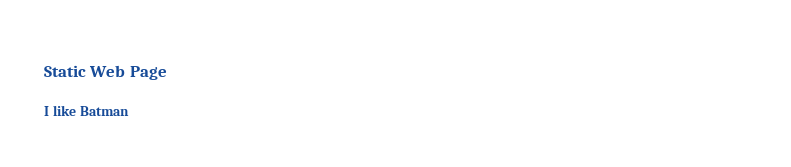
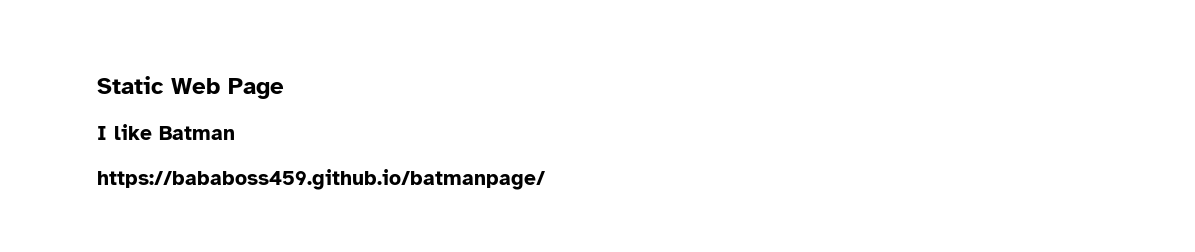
(129, 111) none -> [97,169,545,190] // https://bababoss459.github.io/batmanpage/

